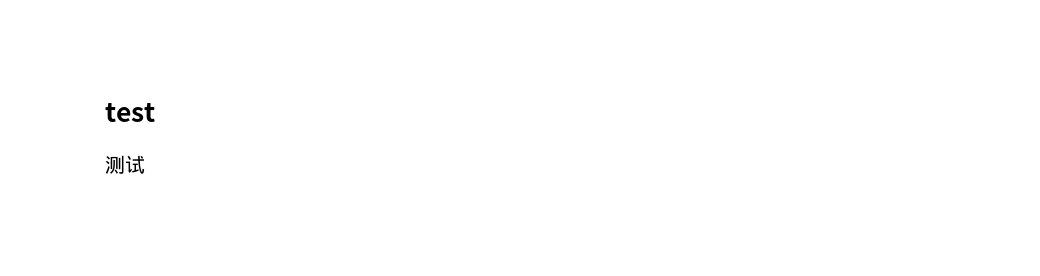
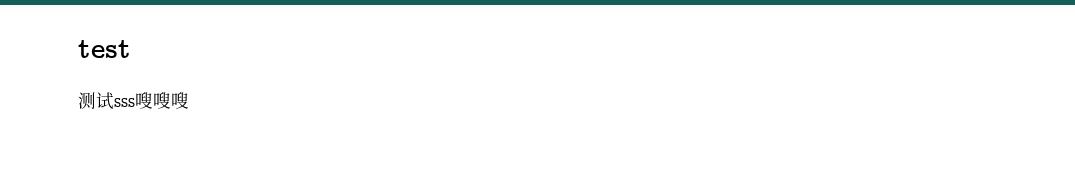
(145, 164) none -> [114,92,189,109] sss嗖嗖嗖

